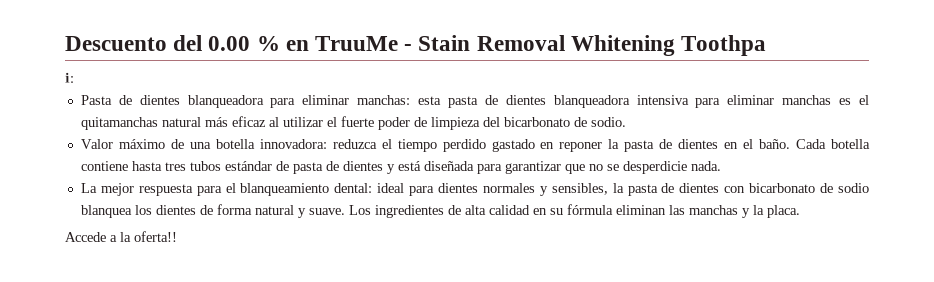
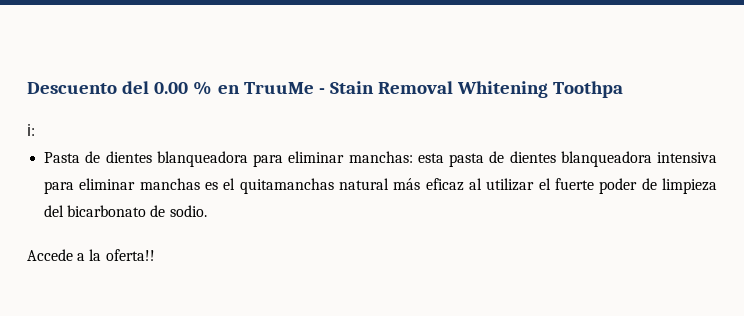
[80,139,870,152] [80,161,721,174] [80,183,869,196] [80,204,800,218] // Valor máximo de una botella innovadora: reduzca el tiempo perdido gastado en reponer la pasta de dientes en el baño. Cada botella contiene hasta tres tubos estándar de pasta de dientes y está diseñada para garantizar que no se desperdicie nada. // La mejor respuesta para el blanqueamiento dental: ideal para dientes normales y sensibles, la pasta de dientes con bicarbonato de sodio blanquea los dientes de forma natural y suave. Los ingredientes de alta calidad en su fórmula eliminan las manchas y la placa. -> (207, 211) none

